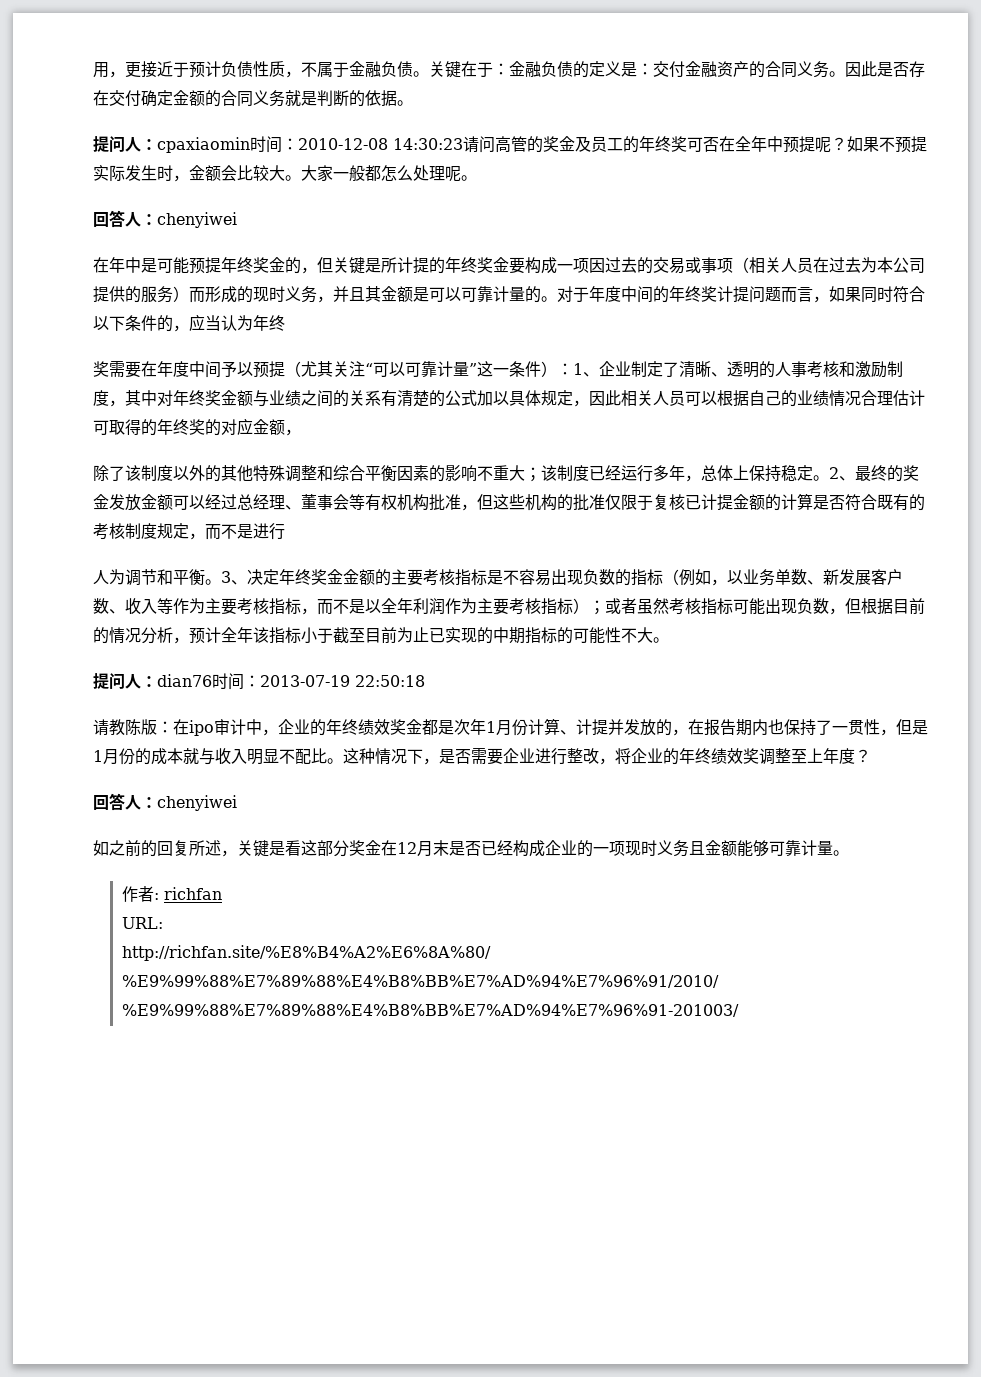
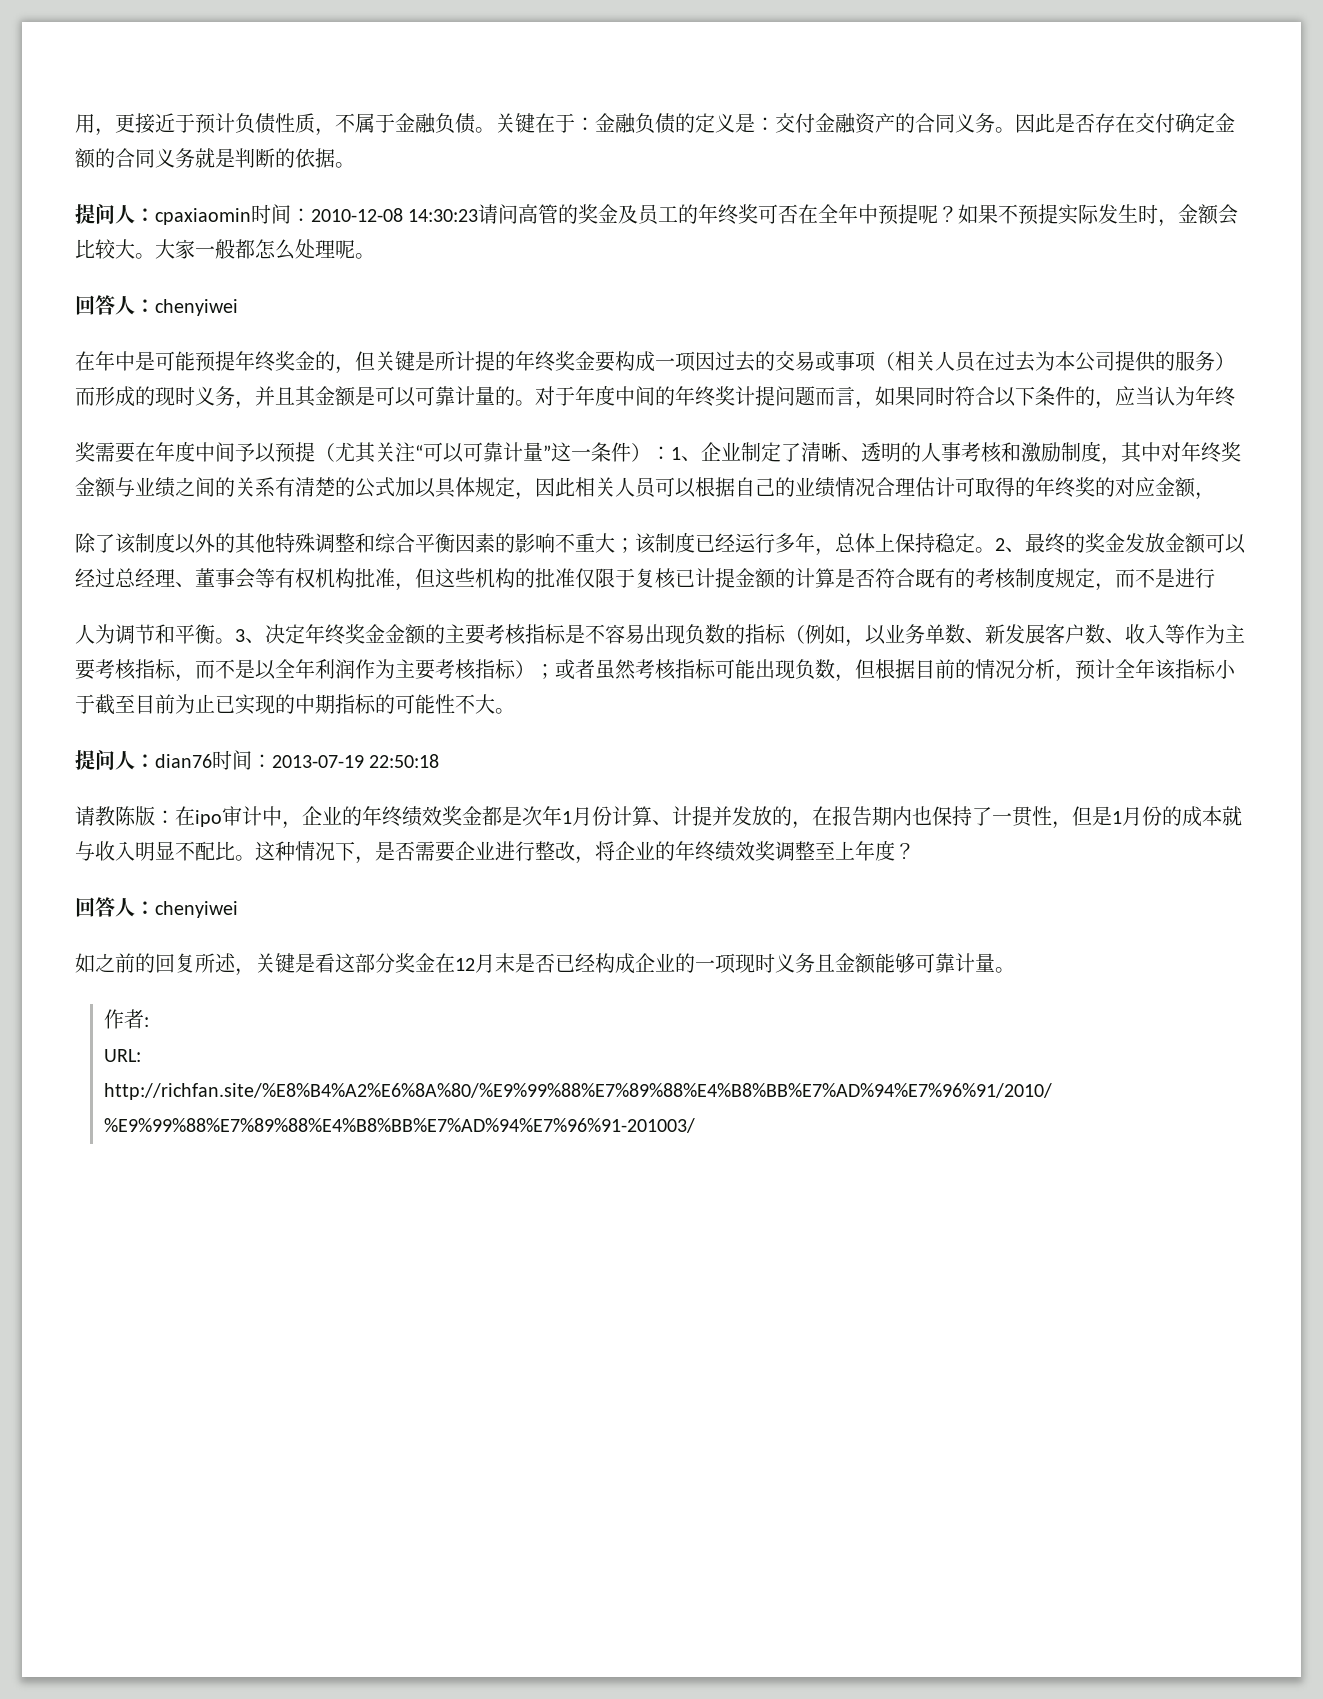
[163,887,222,900] richfan -> (149, 1022) none

